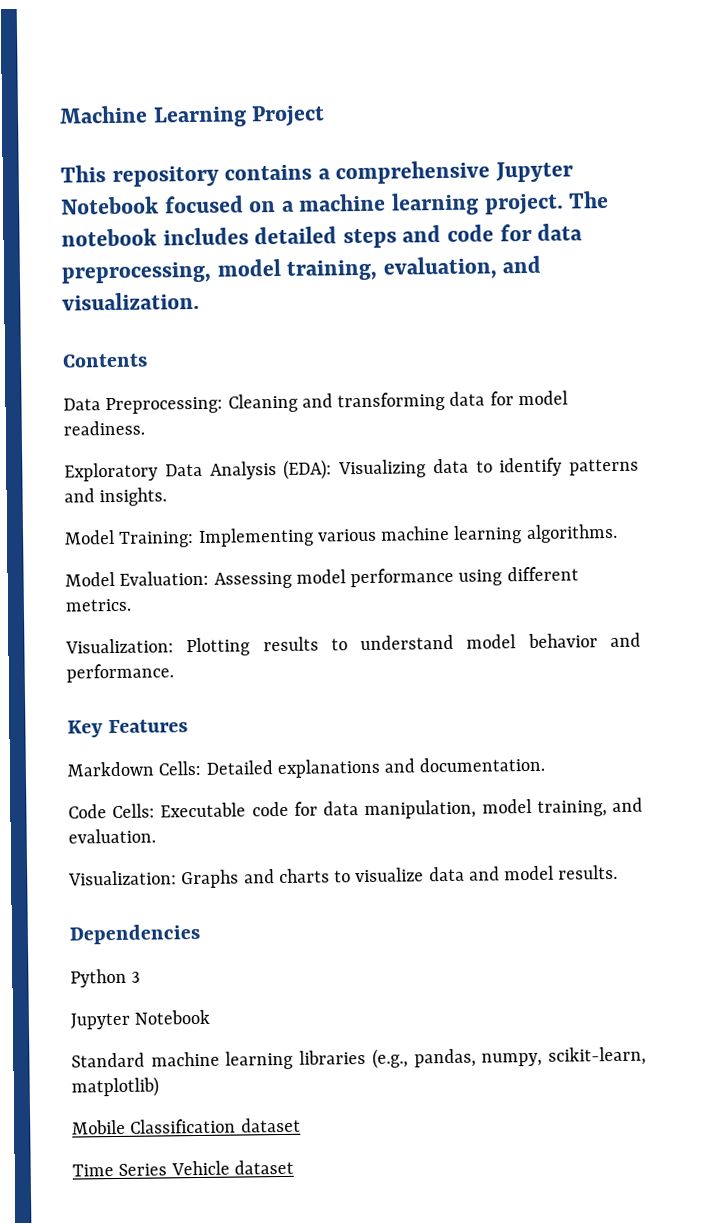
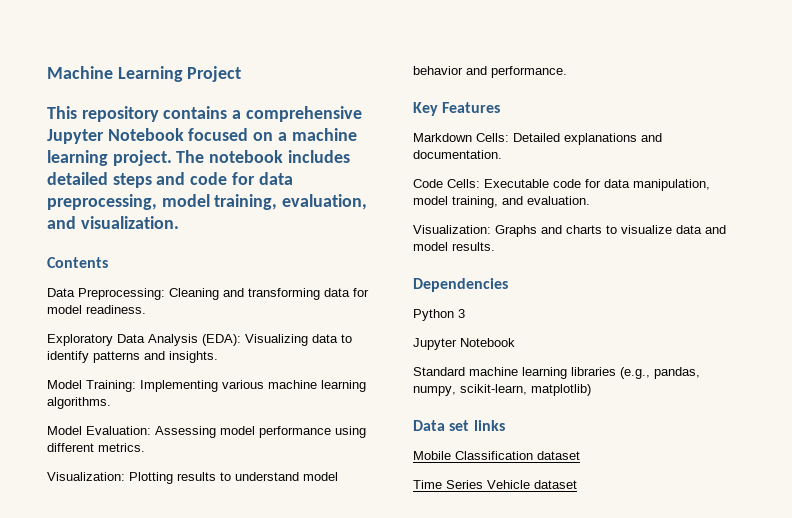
(159, 1087) none -> [413,420,505,431] // Data set links

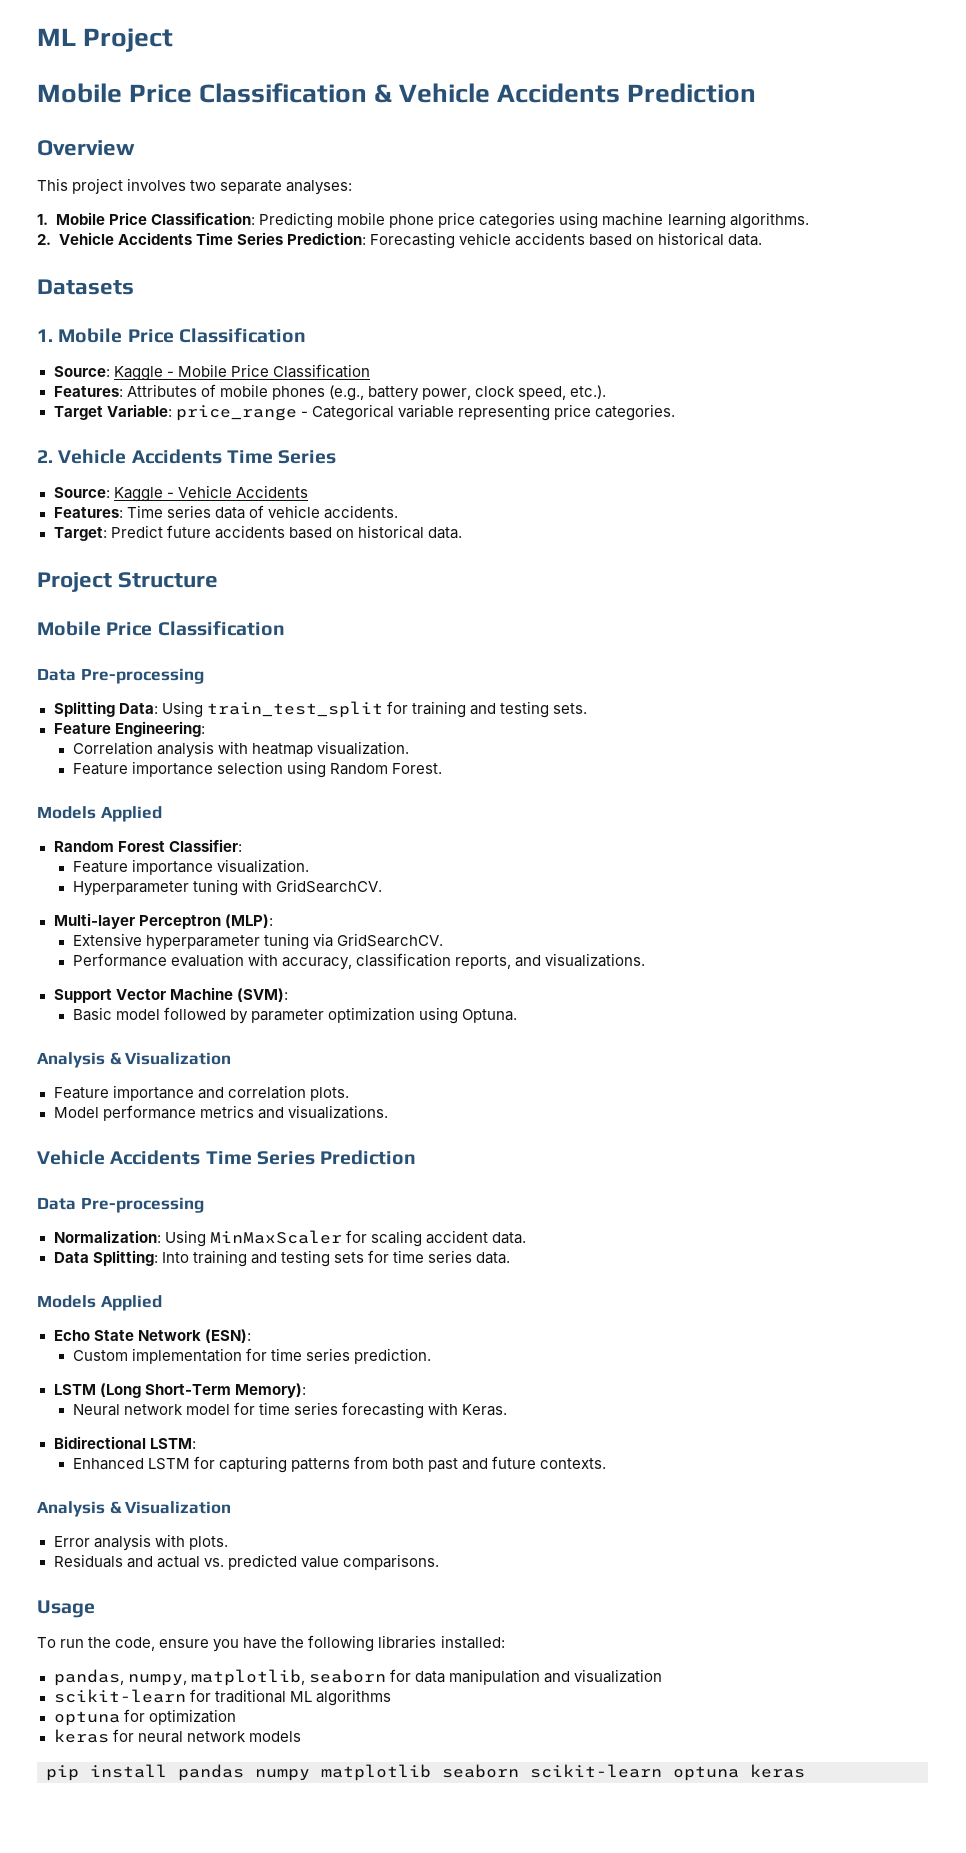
[47,66,183,82] Machine Learning -> [37,28,76,46] ML
[47,106,362,122] [47,128,357,144] [47,150,350,166] [47,172,293,188] [47,194,368,210] [47,216,179,229] [47,257,108,268] [47,288,369,300] [47,305,146,314] [47,334,352,346] [47,351,218,363] [47,380,366,392] [47,397,111,409] [47,426,366,438] [47,443,145,452] [47,472,338,484] [413,66,567,78] [413,102,501,116] [413,133,662,145] [413,150,502,159] [413,179,710,191] [413,196,590,208] [413,225,726,237] [413,242,495,251] [413,278,508,292] [413,309,465,321] [413,338,515,350] [413,367,700,379] [413,384,591,396] [413,420,505,431] [413,451,580,460] [413,480,577,489] This repository contains a comprehensive Jupyter Notebook focused on a machine learning project. The notebook includes detailed steps and code for data preprocessing, model training, evaluation, and visualization. // Contents // Data Preprocessing: Cleaning and transforming data for model readiness. // Exploratory Data Analysis (EDA): Visualizing data to identify patterns and insights. // Model Training: Implementing various machine learning algorithms. // Model Evaluation: Assessing model performance using different metrics. // Visualization: Plotting results to understand model behavior and performance. // Key Features // Markdown Cells: Detailed explanations and documentation. // Code Cells: Executable code for data manipulation, model training, and evaluation. // Visualization: Graphs and charts to visualize data and model results. // Dependencies // Python 3 // Jupyter Notebook // Standard machine learning libraries (e.g., pandas, numpy, scikit-learn, matplotlib) // Data set links // Mobile Classification dataset // Time Series Vehicle dataset -> [37,83,756,103] [37,140,135,156] [37,178,353,195] [37,212,809,229] [37,232,763,249] [37,279,134,295] [37,328,306,343] [53,364,370,381] [53,384,606,401] [53,404,675,421] [37,449,337,464] [53,485,308,502] [53,505,398,519] [53,525,462,541] [37,572,219,592] [37,621,285,636] [37,668,204,684] [53,701,587,718] [53,721,205,737] [72,741,409,758] [72,761,442,778] [37,806,162,822] [53,839,242,852] [72,859,309,875] [72,879,382,896] [53,913,273,929] [72,933,443,950] [72,953,645,970] [53,987,288,1003] [72,1007,517,1024] [37,1052,232,1068] [53,1085,349,1101] [53,1105,388,1121] [37,1150,417,1165] [37,1197,204,1213] [53,1230,526,1247] [53,1250,511,1267] [37,1295,162,1311] [53,1329,251,1343] [72,1348,431,1364] [53,1383,306,1398] [72,1402,507,1419] [53,1436,196,1449] [72,1456,607,1473] [37,1501,232,1517] [53,1534,228,1551] [53,1554,439,1570] [37,1600,95,1618] [37,1635,505,1652] [53,1669,662,1686] [53,1689,391,1706] [53,1709,236,1726] [53,1729,301,1743] [46,1764,805,1781] Mobile Price Classification & Vehicle Accidents Prediction // Overview // This project involves two separate analyses: // 1. Mobile Price Classification: Predicting mobile phone price categories using machine learning algorithms. // 2. Vehicle Accidents Time Series Prediction: Forecasting vehicle accidents based on historical data. // Datasets // 1. Mobile Price Classification // Source: Kaggle - Mobile Price Classification // Features: Attributes of mobile phones (e.g., battery power, clock speed, etc.). // Target Variable: price_range - Categorical variable representing price categories. // 2. Vehicle Accidents Time Series // Source: Kaggle - Vehicle Accidents // Features: Time series data of vehicle accidents. // Target: Predict future accidents based on historical data. // Project Structure // Mobile Price Classification // Data Pre-processing // Splitting Data: Using train_test_split for training and testing sets. // Feature Engineering: // Correlation analysis with heatmap visualization. // Feature importance selection using Random Forest. // Models Applied // Random Forest Classifier: // Feature importance visualization. // Hyperparameter tuning with GridSearchCV. // Multi-layer Perceptron (MLP): // Extensive hyperparameter tuning via GridSearchCV. // Performance evaluation with accuracy, classification reports, and visualizations. // Support Vector Machine (SVM): // Basic model followed by parameter optimization using Optuna. // Analysis & Visualization // Feature importance and correlation plots. // Model performance metrics and visualizations. // Vehicle Accidents Time Series Prediction // Data Pre-processing // Normalization: Using MinMaxScaler for scaling accident data. // Data Splitting: Into training and testing sets for time series data. // Models Applied // Echo State Network (ESN): // Custom implementation for time series prediction. // LSTM (Long Short-Term Memory): // Neural network model for time series forecasting with Keras. // Bidirectional LSTM: // Enhanced LSTM for capturing patterns from both past and future contexts. // Analysis & Visualization // Error analysis with plots. // Residuals and actual vs. predicted value comparisons. // Usage // To run the code, ensure you have the following libraries installed: // pandas, numpy, matplotlib, seaborn for data manipulation and visualization // scikit-learn for traditional ML algorithms // optuna for optimization // keras for neural network models // pip install pandas numpy matplotlib seaborn scikit-learn optuna keras

